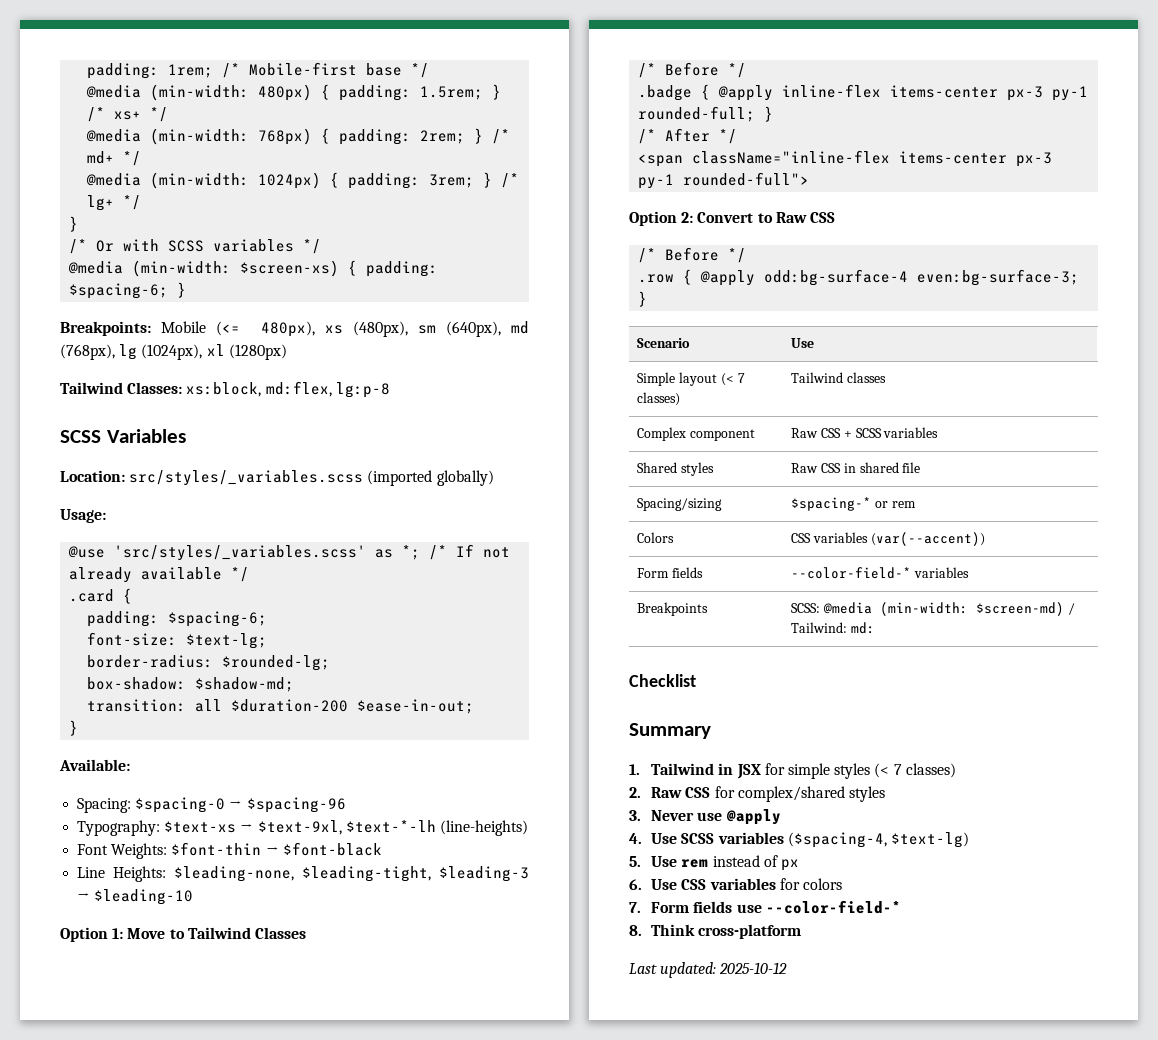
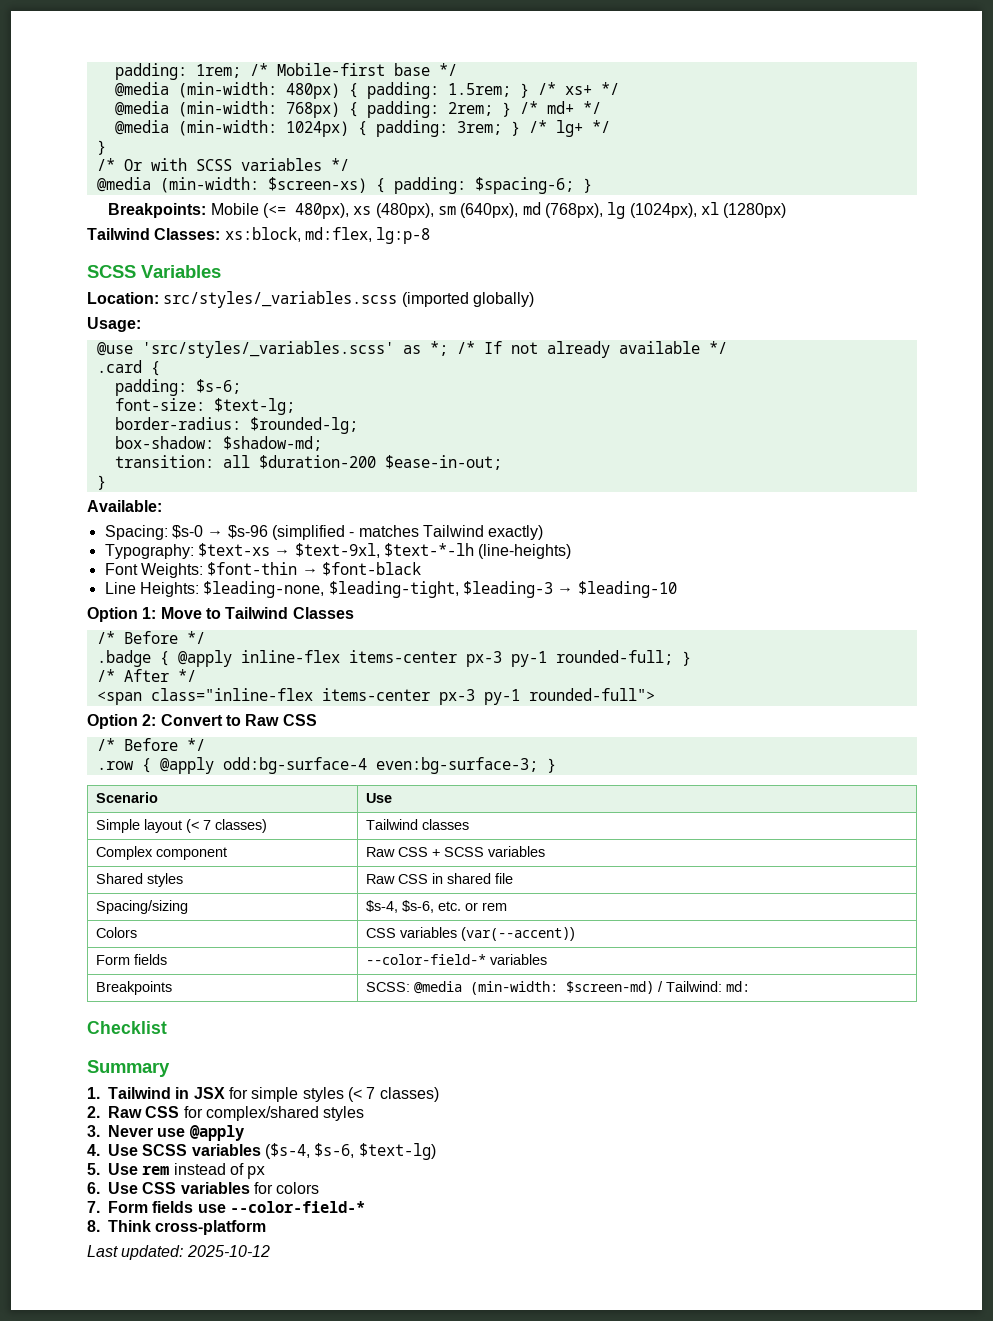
[168,611,268,627] $spacing-6; -> [195,379,241,394] $s-6;
[135,797,346,813] $spacing-0 → $spacing-96 -> [171,525,544,540] $s-0 → $s-96 (simplified - matches Tailwind exactly)
[692,150,891,164] className="inline-flex -> [150,688,313,701] class="inline-flex
[791,497,872,511] $spacing-* -> [366,900,462,913] $s-4, $s-6, etc.
[787,832,887,848] ($spacing-4, -> [264,1143,355,1159] ($s-4, $s-6,

